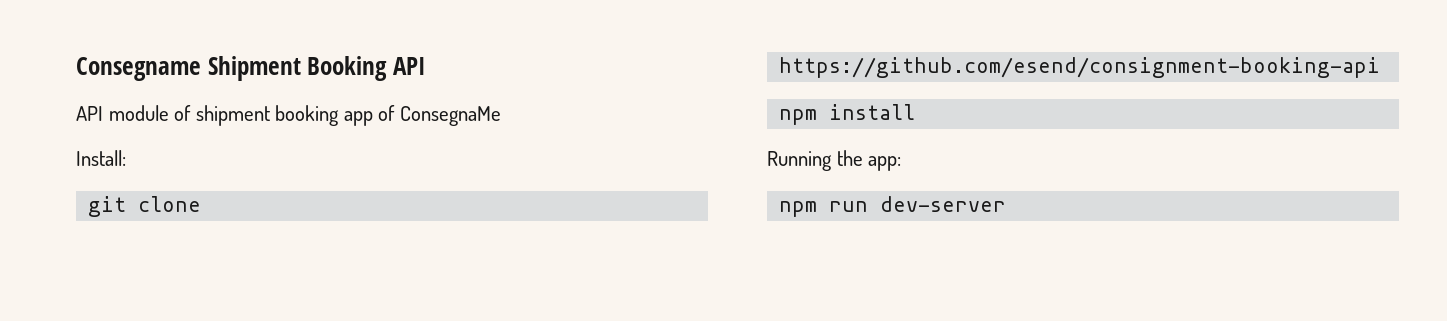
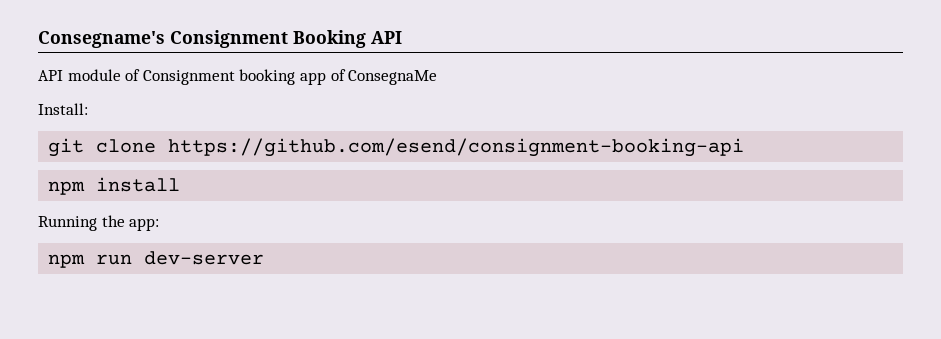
[76,56,301,81] Consegname Shipment -> [38,30,288,48] Consegname's Consignment
[195,105,270,126] shipment -> [142,70,235,85] Consignment

